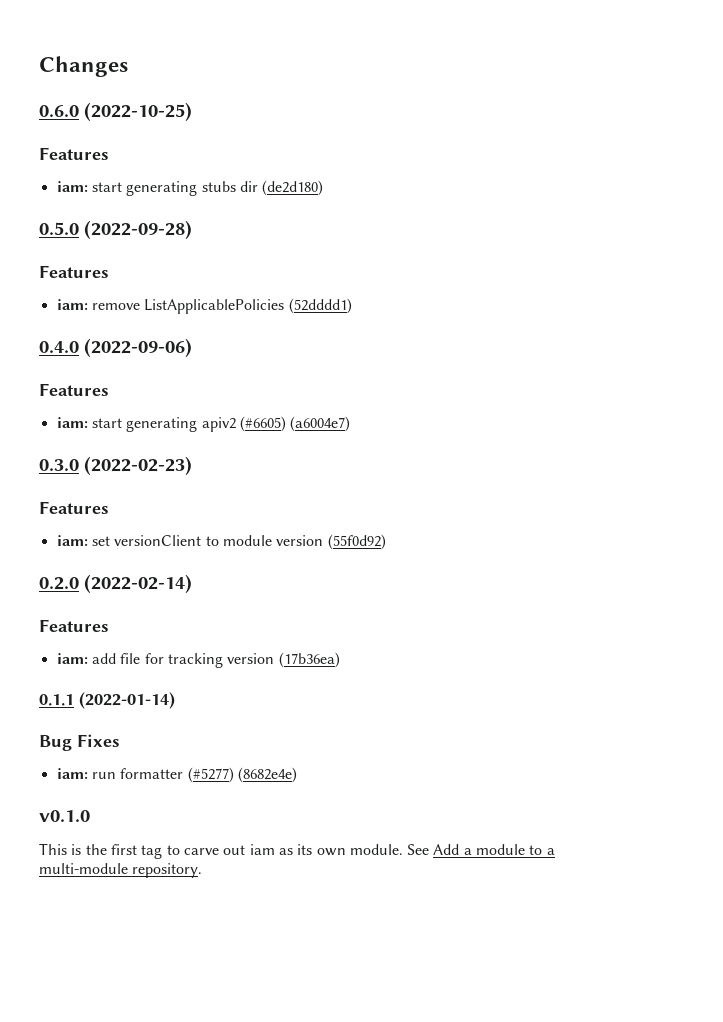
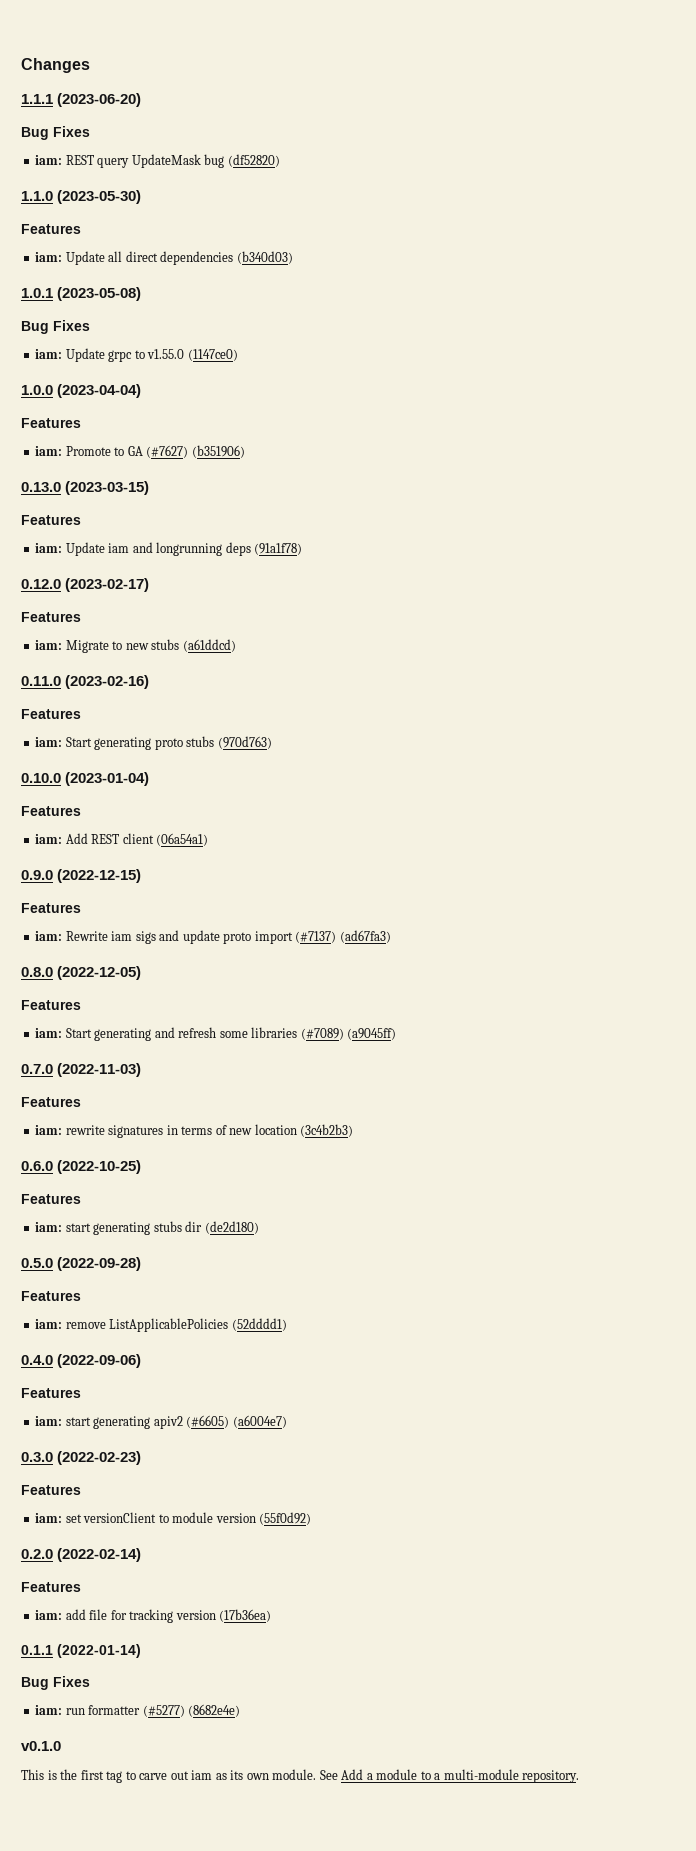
(128, 66) none -> [21,93,142,107] [21,126,90,140] [35,154,280,168] [21,190,142,204] [21,224,81,234] [35,251,293,265] [21,287,142,301] [21,320,90,334] [35,348,238,362] [21,384,142,398] [21,418,81,428] [35,445,245,458] [21,481,150,495] [21,515,81,525] [35,542,303,556] [21,578,150,592] [21,612,81,622] [35,639,236,653] [21,675,150,689] [21,709,81,719] [35,736,272,750] [21,772,150,786] [21,806,81,816] [35,833,209,846] [21,869,142,883] [21,903,81,913] [35,930,391,944] [21,966,142,980] [21,1000,81,1010] [35,1027,397,1041] [21,1063,142,1077] [21,1097,81,1107] [35,1124,354,1138] // 1.1.1 (2023-06-20) // Bug Fixes // iam: REST query UpdateMask bug (df52820) // 1.1.0 (2023-05-30) // Features // iam: Update all direct dependencies (b340d03) // 1.0.1 (2023-05-08) // Bug Fixes // iam: Update grpc to v1.55.0 (1147ce0) // 1.0.0 (2023-04-04) // Features // iam: Promote to GA (#7627) (b351906) // 0.13.0 (2023-03-15) // Features // iam: Update iam and longrunning deps (91a1f78) // 0.12.0 (2023-02-17) // Features // iam: Migrate to new stubs (a61ddcd) // 0.11.0 (2023-02-16) // Features // iam: Start generating proto stubs (970d763) // 0.10.0 (2023-01-04) // Features // iam: Add REST client (06a54a1) // 0.9.0 (2022-12-15) // Features // iam: Rewrite iam sigs and update proto import (#7137) (ad67fa3) // 0.8.0 (2022-12-05) // Features // iam: Start generating and refresh some libraries (#7089) (a9045ff) // 0.7.0 (2022-11-03) // Features // iam: rewrite signatures in terms of new location (3c4b2b3)

